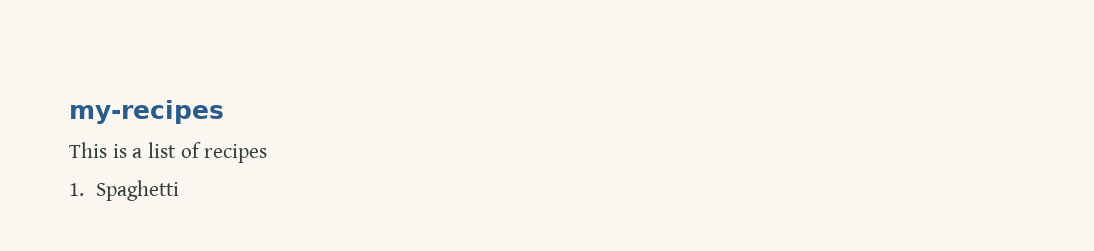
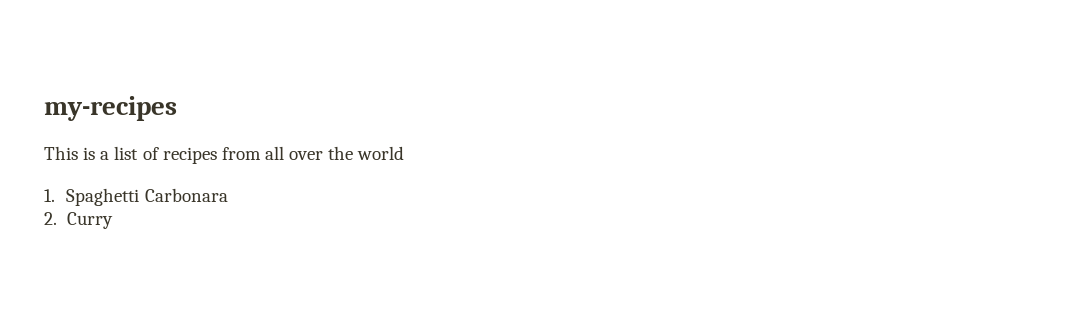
(268, 153) none -> [221,146,405,160] from all over the world
(180, 190) none -> [144,188,228,202] [44,212,113,229] Carbonara // 2. Curry

